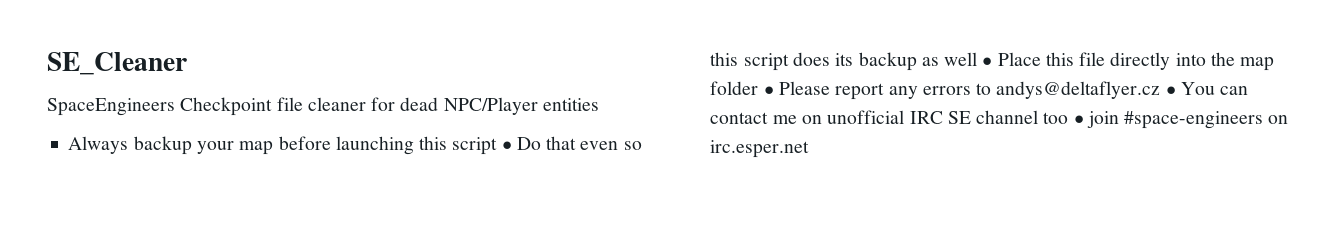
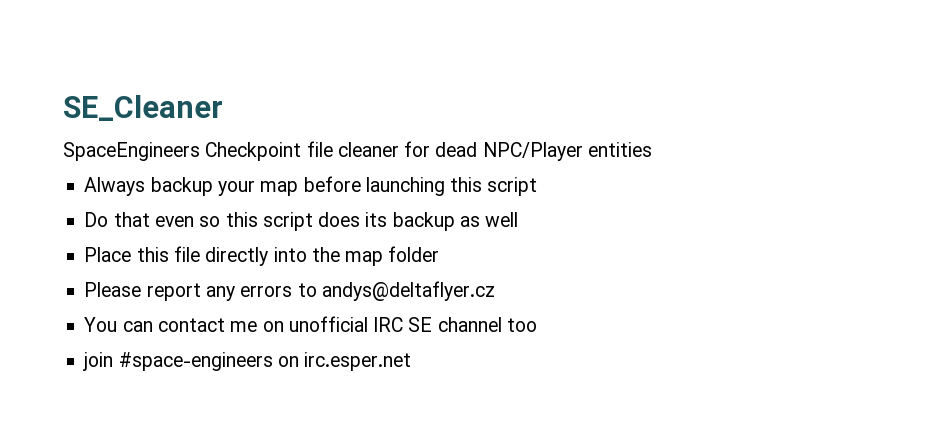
[501,141,512,150] • -> (538, 186) //
[982,57,993,66] • -> (519, 219) //
[763,86,774,95] • -> (440, 254) //
[1165,86,1176,95] • -> (495, 291) //
[1073,115,1084,124] • -> (537, 325) //

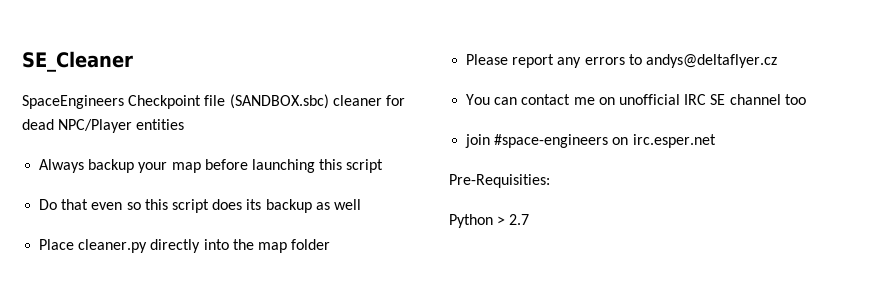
(333, 149) none -> [229,94,329,109] (SANDBOX.sbc)
[136,246,200,262] this file -> [78,239,148,253] cleaner.py
(412, 361) none -> [449,174,550,188] [449,214,530,228] // Pre-Requisities: // Python > 2.7

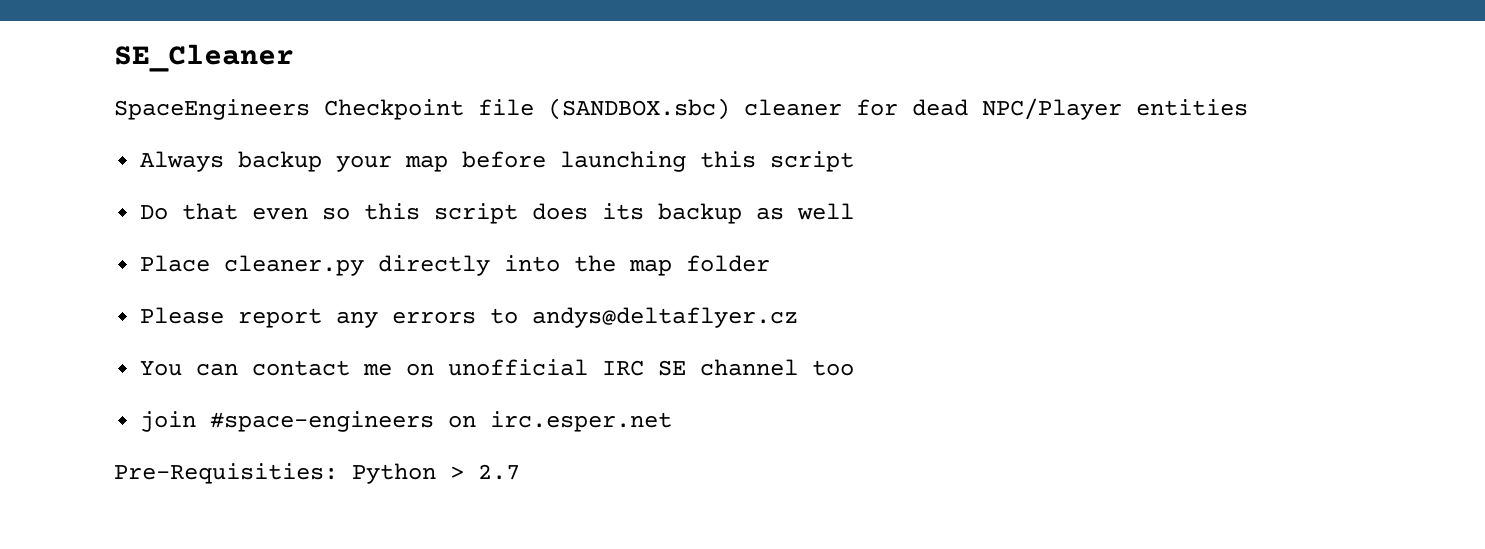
(550, 181) // -> (338, 473) none

